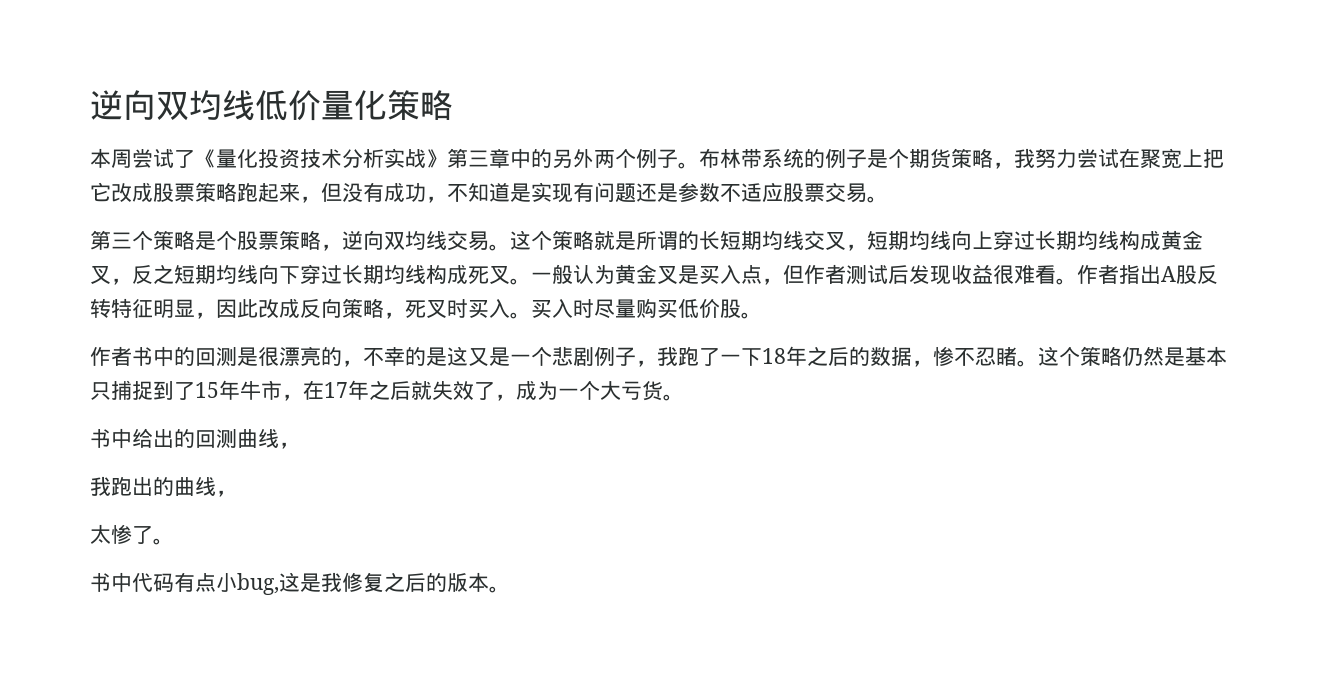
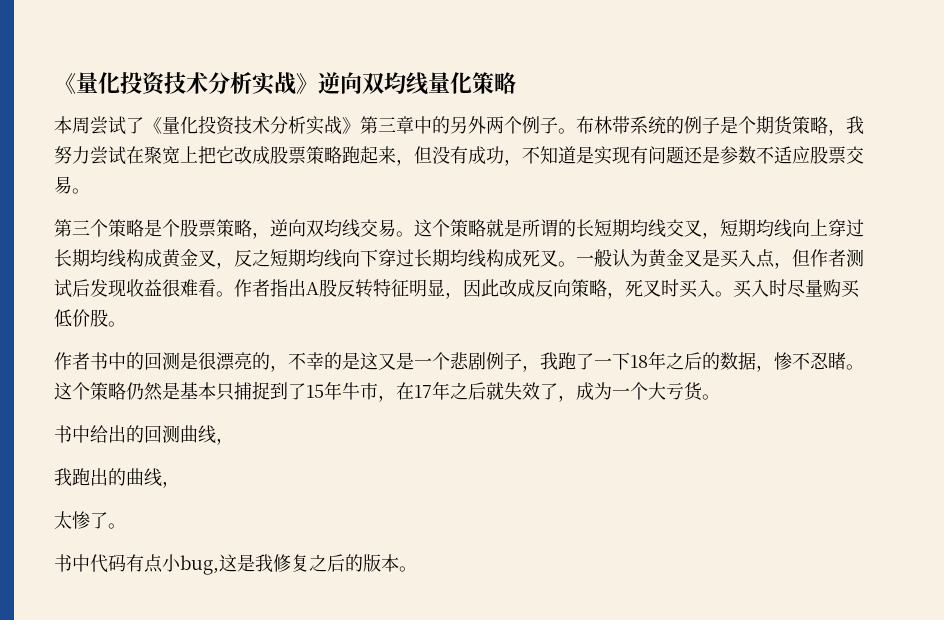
[90,90,321,121] 逆向双均线低价 -> [54,72,428,96] 《量化投资技术分析实战》逆向双均线

